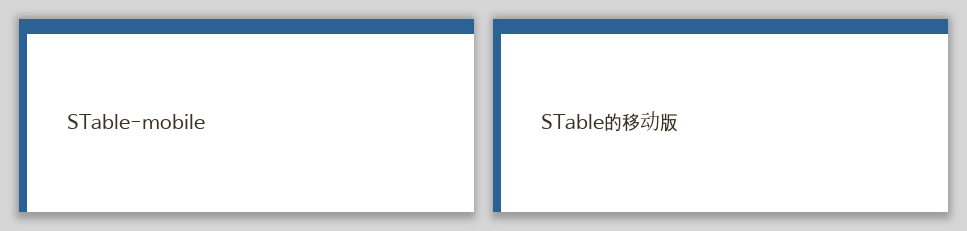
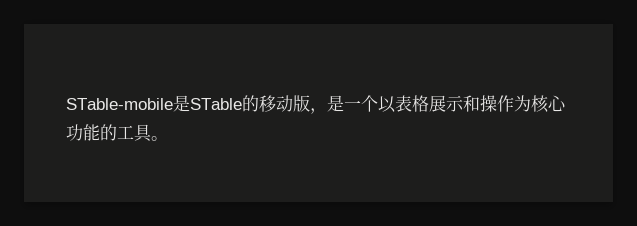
(205, 122) // -> [173,95,190,112] 是
(678, 122) none -> [310,95,566,114] [66,124,168,142] ，是一个以表格展示和操作为核心功能的工具。

